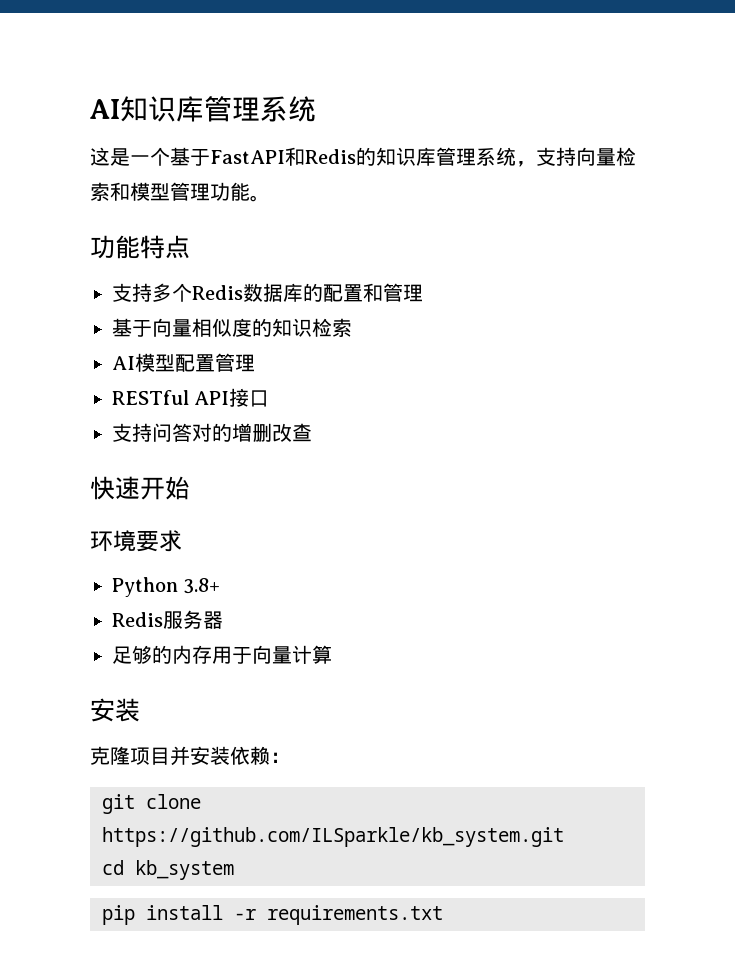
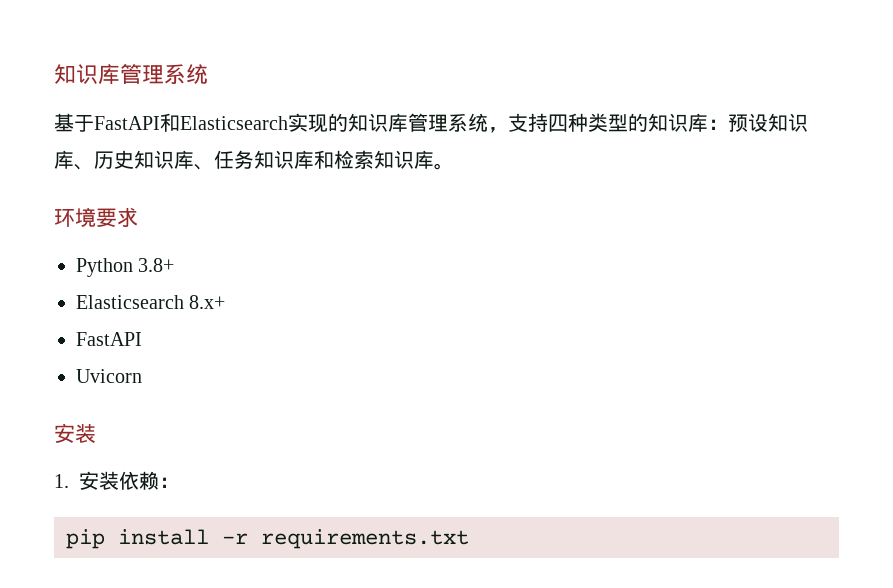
[90,99,120,119] AI -> (54, 74) none
[90,147,170,166] 这是一个 -> (208, 74) none
[304,149,356,164] Redis -> [180,113,328,133] Elasticsearch实现
[575,147,636,166] [90,182,270,202] [90,235,190,259] [112,283,423,302] [112,318,352,337] [112,353,255,372] [112,388,270,407] [112,423,312,442] [90,476,190,500] [90,530,182,552] [112,577,221,597] [112,610,223,629] [112,645,332,664] 向量检索和模型管理功能。 // 功能特点 // 支持多个Redis数据库的配置和管理 // 基于向量相似度的知识检索 // AI模型配置管理 // RESTful API接口 // 支持问答对的增删改查 // 快速开始 // 环境要求 // Python 3.8+ // Redis服务器 // 足够的内存用于向量计算 -> [548,113,808,132] [54,150,454,170] [54,207,138,227] [76,258,175,277] [76,295,226,309] [76,332,142,346] [76,369,142,383] 四种类型的知识库：预设知识库、历史知识库、任务知识库和检索知识库。 // 环境要求 // Python 3.8+ // Elasticsearch 8.x+ // FastAPI // Uvicorn
[90,746,190,766] 克隆项目并 -> [54,474,69,488] 1.
[102,794,201,814] [102,827,564,847] [102,860,234,880] // git clone https://github.com/ILSparkle/kb_system.git // cd kb_system -> (179, 482) none

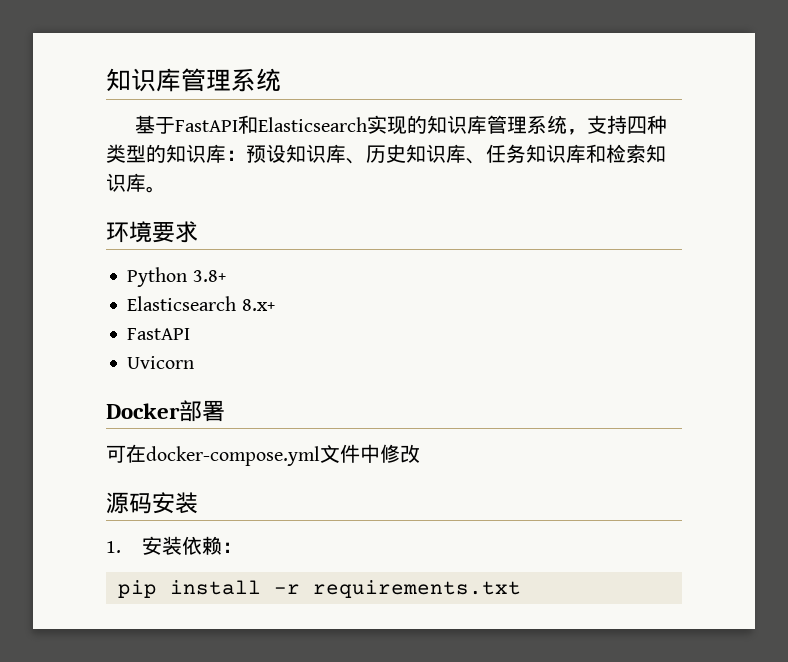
(142, 376) none -> [106,400,225,422] [106,444,420,466] [106,492,152,514] Docker部署 // 可在docker-compose.yml文件中修改 // 源码

